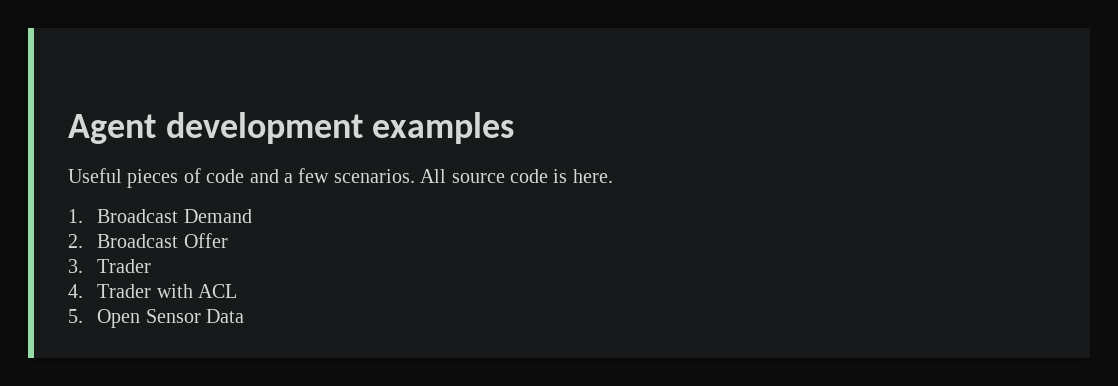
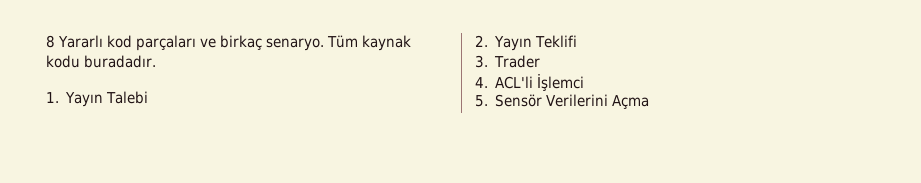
[68,112,515,144] [68,168,613,188] Agent development examples // Useful pieces of code and a few scenarios. All source code is here. -> [46,35,411,51] [46,55,156,68] 8 Yararlı kod parçaları ve birkaç senaryo. Tüm kaynak kodu buradadır.
[97,209,252,223] Broadcast Demand -> [65,91,149,107] Yayın Talebi
[97,233,228,248] Broadcast Offer -> [494,35,578,51] Yayın Teklifi
[97,284,237,298] [68,309,244,328] Trader with ACL // 5. Open Sensor Data -> [495,74,585,91] [475,94,650,109] ACL'li İşlemci // 5. Sensör Verilerini Açma

